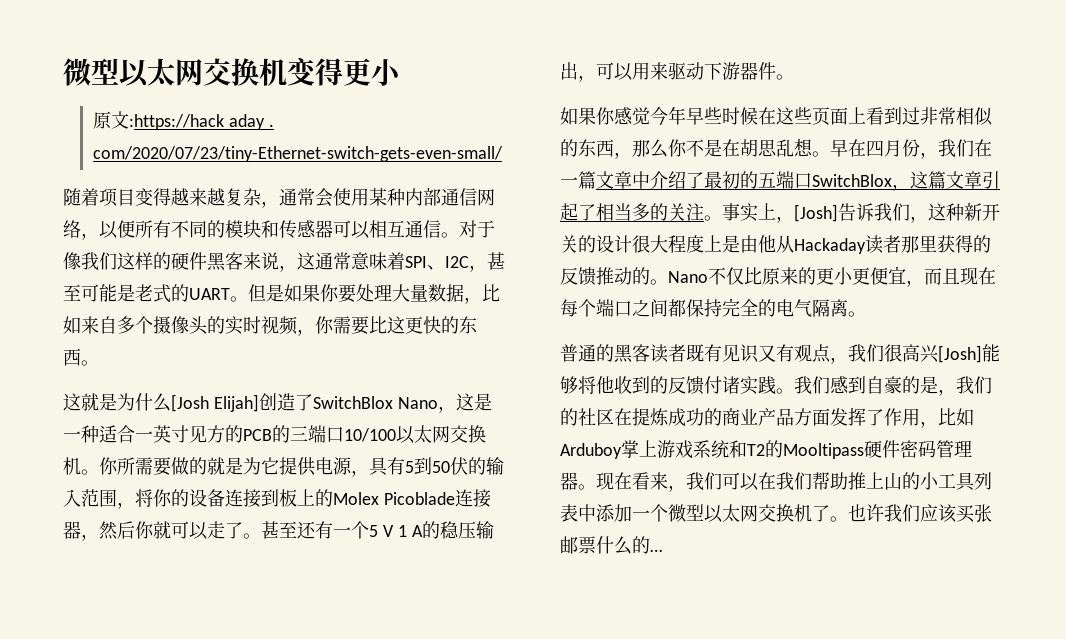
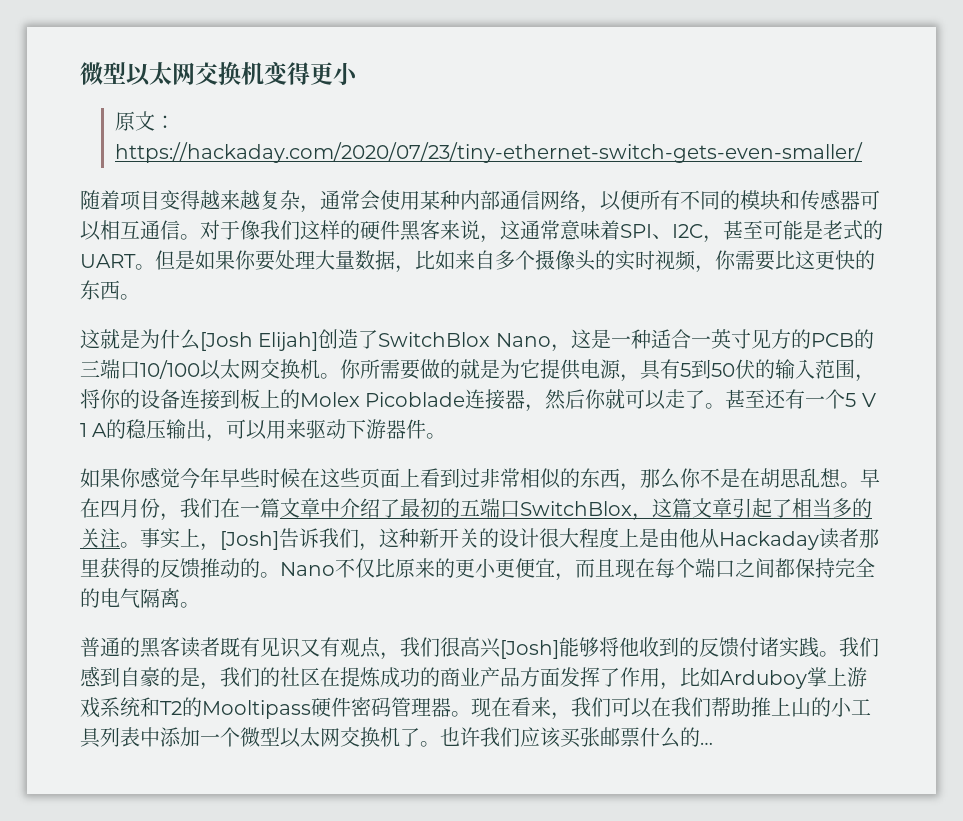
[129,114,274,130] [93,146,504,162] :https://hack aday . com/2020/07/23/tiny-Ethernet-switch-gets-even-small/ -> [154,115,175,129] [114,142,863,163] ：https://hackaday.com/2020/07/23/tiny-ethernet-switch-gets-even-smaller/

